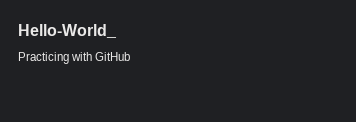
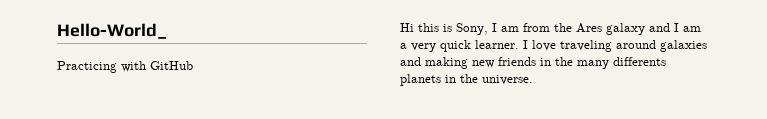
(131, 56) none -> [400,23,701,35] [400,40,707,52] [400,57,666,69] [400,74,533,86] // Hi this is Sony, I am from the Ares galaxy and I am a very quick learner. I love traveling around galaxies and making new friends in the many differents planets in the universe.

